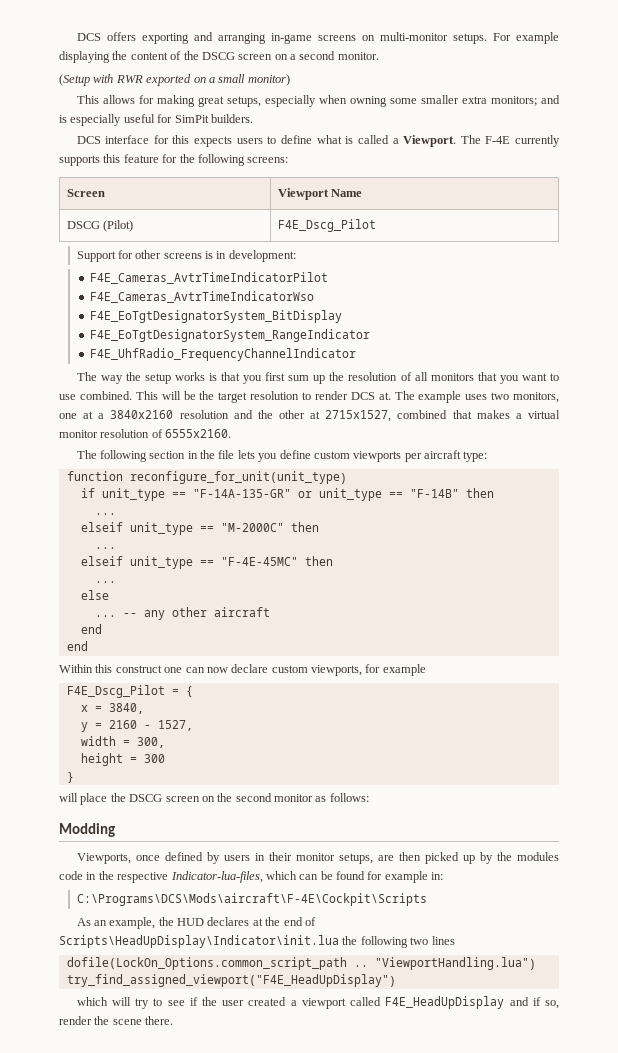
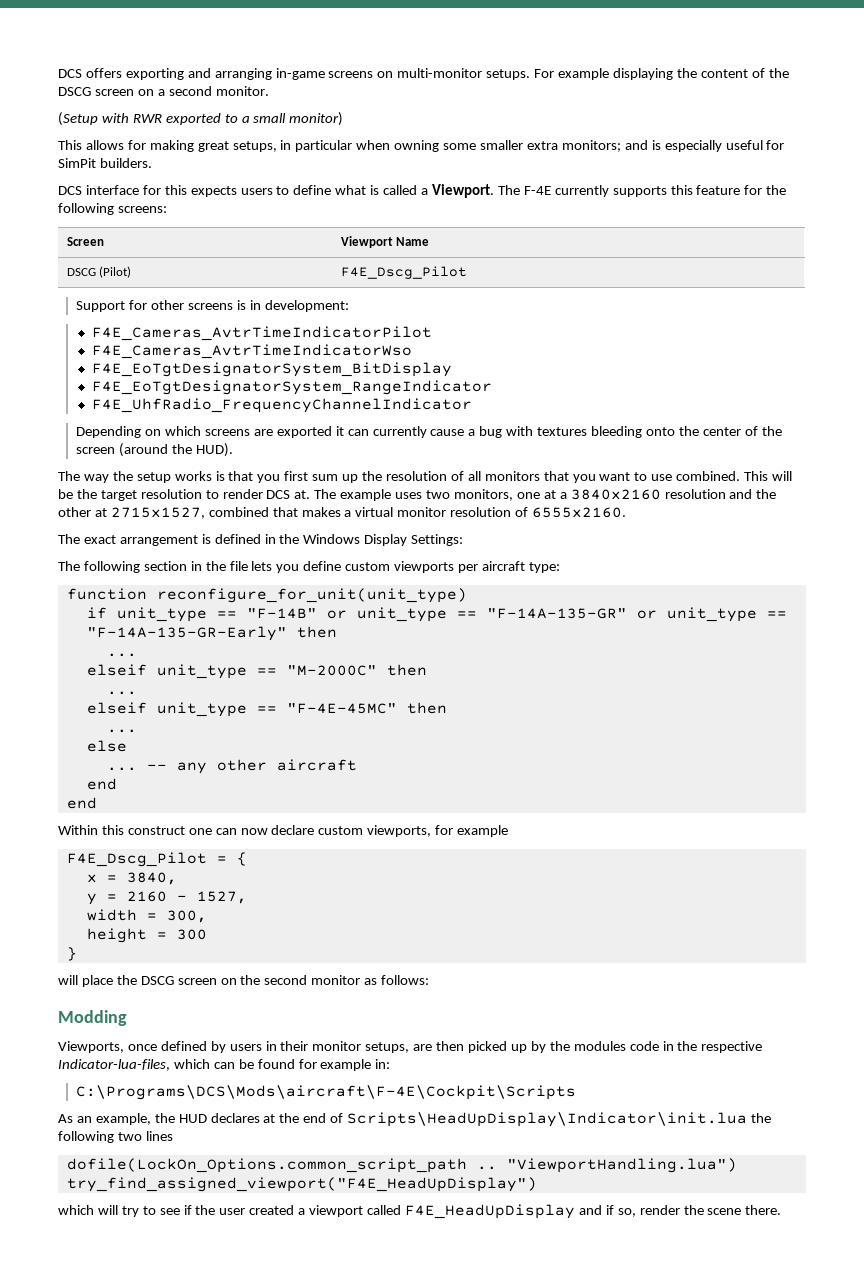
[193,77,206,83] on -> [224,114,238,123] to
[264,95,316,107] especially -> [280,140,353,152] in particular
(357, 354) none -> [76,426,782,438] [76,443,233,457] // Depending on which screens are exported it can currently cause a bug with textures bleeding onto the center of the screen (around the HUD).
(232, 433) none -> [58,534,464,546] // The exact arrangement is defined in the Windows Display Settings:
(186, 495) none -> [246,607,477,622] "F-14B" or unit_type ==
[409,489,459,498] "F-14B" -> [86,626,287,641] "F-14A-135-GR-Early"

